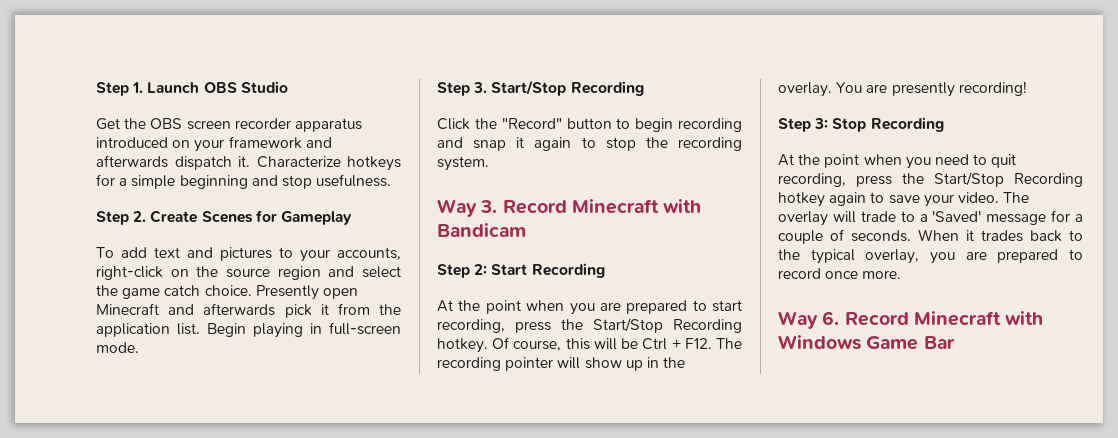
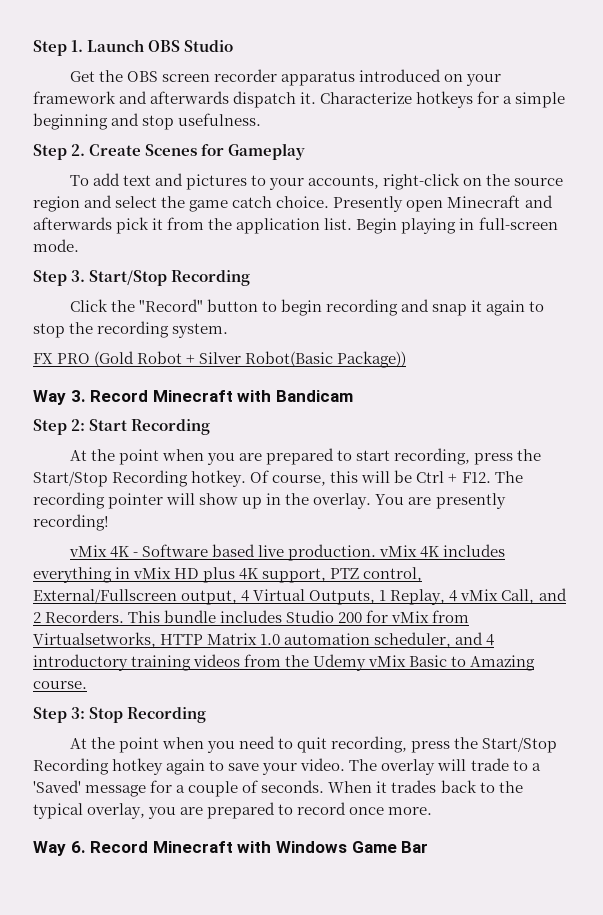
(489, 163) none -> [33,351,407,368] // FX PRO (Gold Robot + Silver Robot(Basic Package))
(1027, 88) none -> [68,544,506,561] [33,567,423,583] [33,588,567,605] [33,610,470,623] [33,632,495,648] [33,654,536,671] [33,681,87,689] // vMix 4K - Software based live production. vMix 4K includes everything in vMix HD plus 4K support, PTZ control, External/Fullscreen output, 4 Virtual Outputs, 1 Replay, 4 vMix Call, and 2 Recorders. This bundle includes Studio 200 for vMix from Virtualsetworks, HTTP Matrix 1.0 automation scheduler, and 4 introductory training videos from the Udemy vMix Basic to Amazing course.

